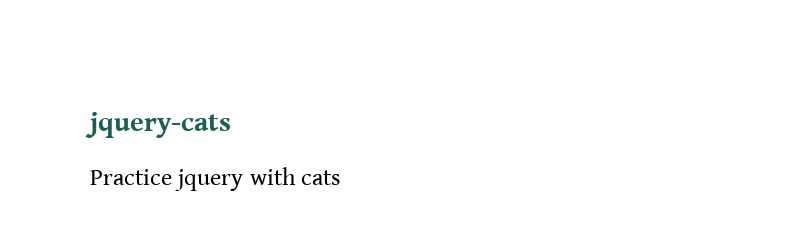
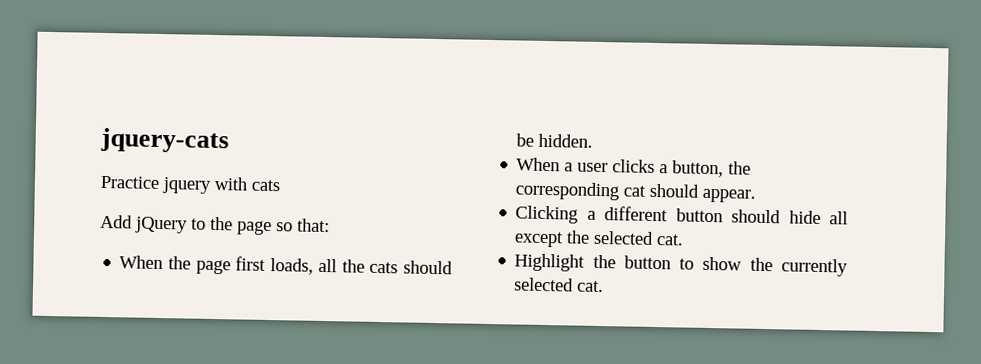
(342, 177) none -> [100,214,330,236] [119,255,454,275] [516,133,594,148] [516,157,752,178] [515,181,757,203] [515,205,848,225] [514,230,685,248] [514,253,848,277] [514,277,605,293] // Add jQuery to the page so that: // When the page first loads, all the cats should be hidden. // When a user clicks a button, the corresponding cat should appear. // Clicking a different button should hide all except the selected cat. // Highlight the button to show the currently selected cat.

